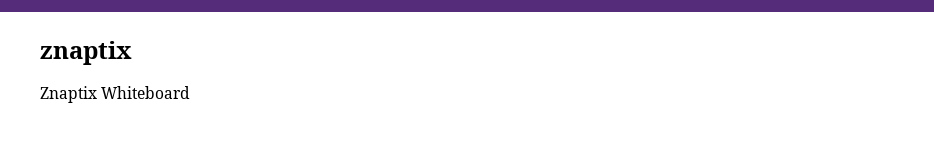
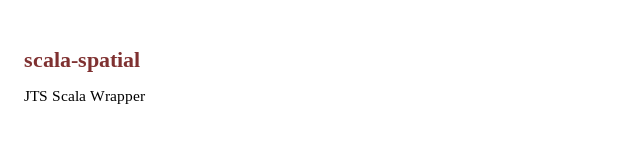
[40,41,132,65] [40,86,191,103] znaptix // Znaptix Whiteboard -> [24,52,140,72] [24,91,147,104] scala-spatial // JTS Scala Wrapper

